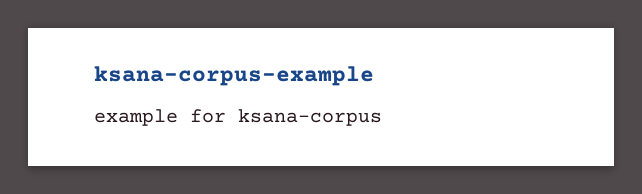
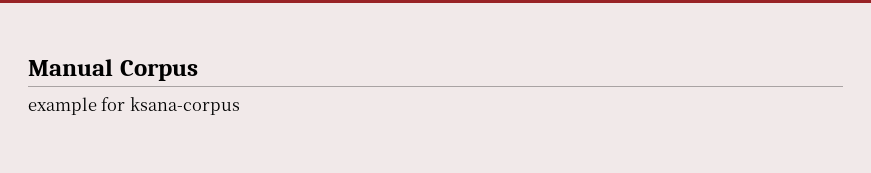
[94,66,374,86] ksana-corpus-example -> [28,59,198,81] Manual Corpus

